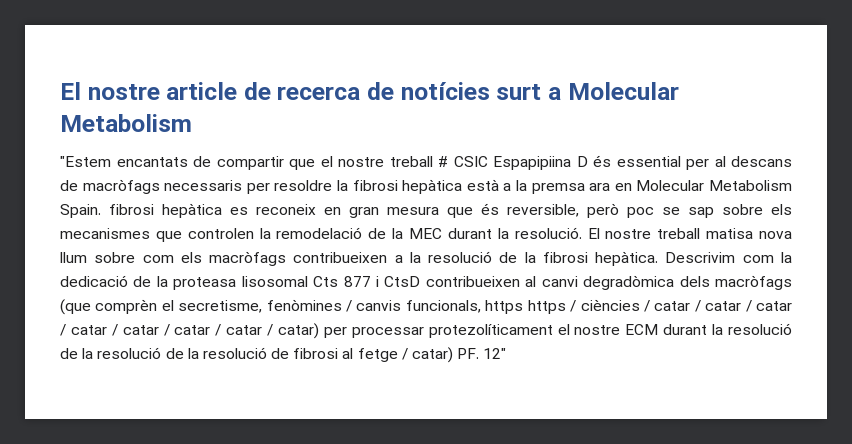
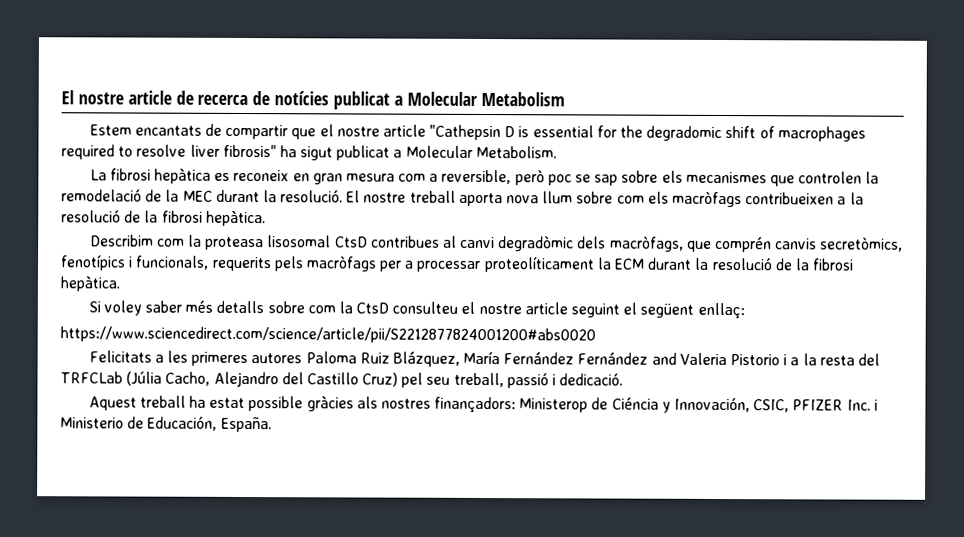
[496,84,542,100] surt -> [333,91,391,110] publicat
[60,156,111,167] "Estem -> [89,124,132,136] Estem
[389,155,792,170] [60,179,793,194] [60,204,101,218] treball # CSIC Espapipiina D és essential per al descans de macròfags necessaris per resoldre la fibrosi hepàtica està a la premsa ara en Molecular Metabolism Spain. -> [382,124,866,142] [61,144,557,161] [89,169,107,181] article "Cathepsin D is essential for the degradomic shift of macrophages required to resolve liver fibrosis" ha sigut publicat a Molecular Metabolism. // La
[447,203,499,218] que és -> [398,173,439,182] com a
[706,228,754,239] matisa -> [458,192,503,207] aporta
[665,252,792,263] [60,275,793,290] [60,299,792,315] [60,323,621,339] Descrivim com la dedicació de la proteasa lisosomal Cts 877 i CtsD contribueixen al canvi degradòmica dels macròfags (que comprèn el secretisme, fenòmines / canvis funcionals, https https / ciències / catar / catar / catar / catar / catar / catar / catar / catar) per processar protezolíticament el nostre -> [89,234,904,253] [60,254,612,273] // Describim com la proteasa lisosomal CtsD contribues al canvi degradòmic dels macròfags, que comprén canvis secretòmics, fenotípics i funcionals, requerits pels macròfags per a processar proteolíticament la
[97,347,507,363] resolució de la resolució de fibrosi al fetge / catar) PF. 12" -> [812,258,855,271] [60,275,120,292] [88,300,745,320] [60,326,596,344] [88,350,880,367] [60,371,624,389] [88,395,878,414] [60,415,272,433] fibrosi hepàtica. // Si voley saber més detalls sobre com la CtsD consulteu el nostre article seguint el següent enllaç: // https://www.sciencedirect.com/science/article/pii/S2212877824001200#abs0020 // Felicitats a les primeres autores Paloma Ruiz Blázquez, María Fernández Fernández and Valeria Pistorio i a la resta del TRFCLab (Júlia Cacho, Alejandro del Castillo Cruz) pel seu treball, passió i dedicació. // Aquest treball ha estat possible gràcies als nostres finançadors: Ministerop de Ciéncia y Innovación, CSIC, PFIZER Inc. i Ministerio de Educación, España.

